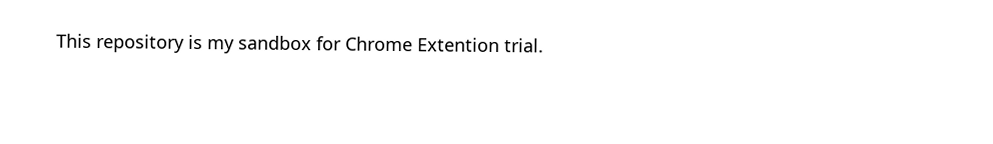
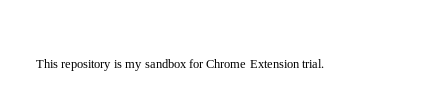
[417,37,500,53] Extention -> [249,60,300,68] Extension

